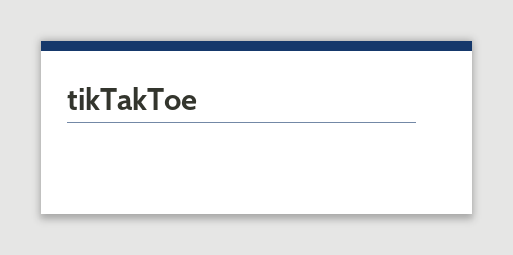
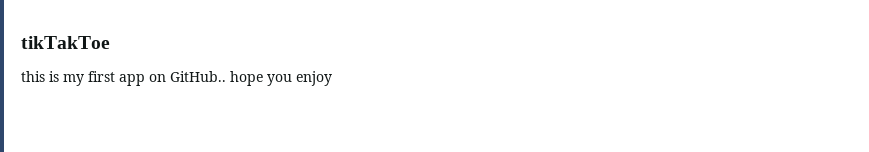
(197, 98) none -> [21,71,332,86] // this is my first app on GitHub.. hope you enjoy

